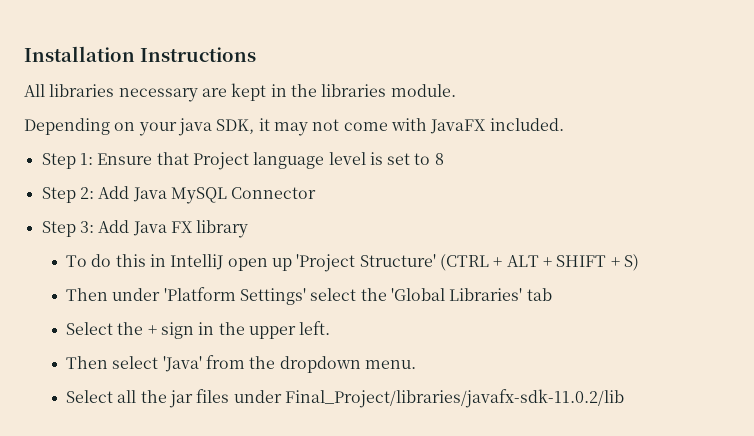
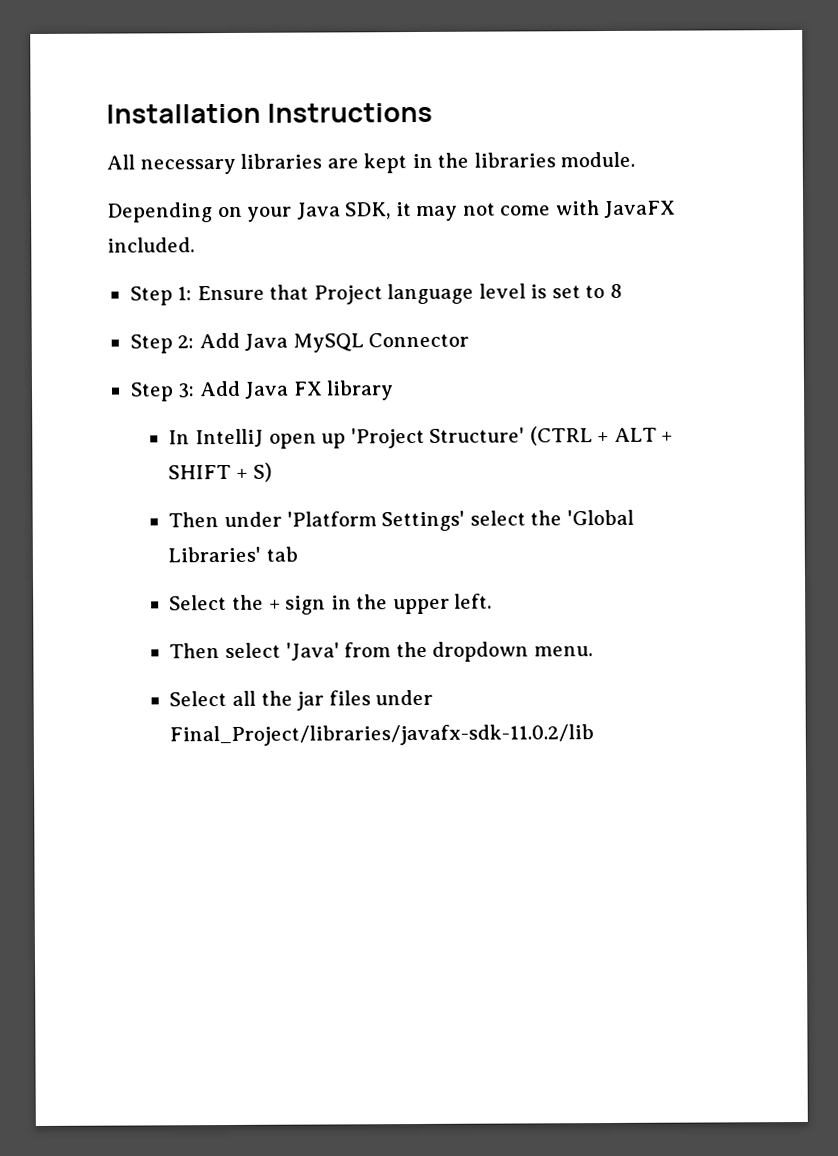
[49,84,198,102] libraries necessary -> [139,153,323,175] necessary libraries
[177,118,212,136] java -> [296,202,341,220] Java
[66,254,167,267] To do this in -> [168,430,191,445] In

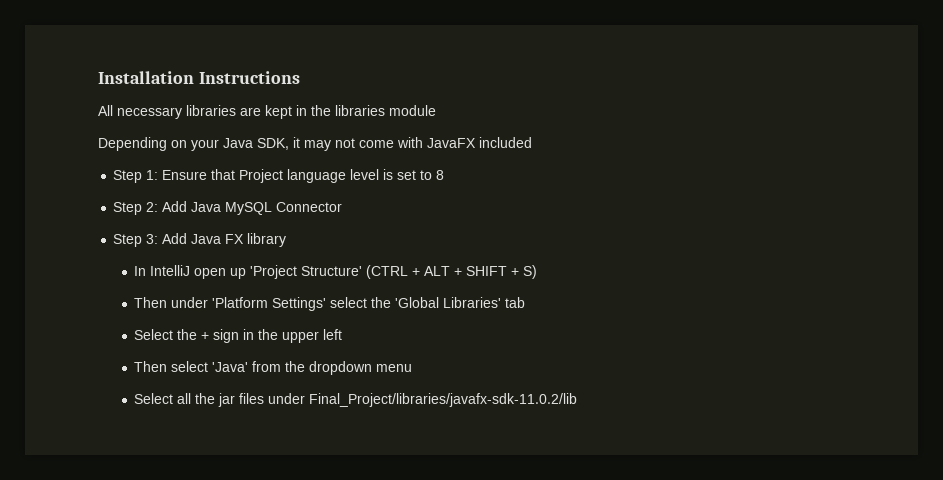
[560,151,636,168] module. -> [389,105,436,116] module
[107,237,195,253] included. -> [479,137,532,148] included
[454,593,493,609] left. -> [323,329,343,340] left
[533,646,593,657] menu. -> [376,364,413,372] menu

